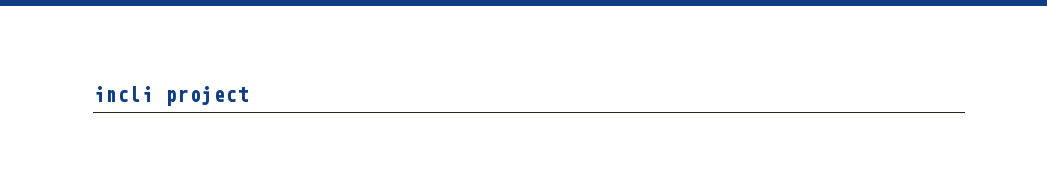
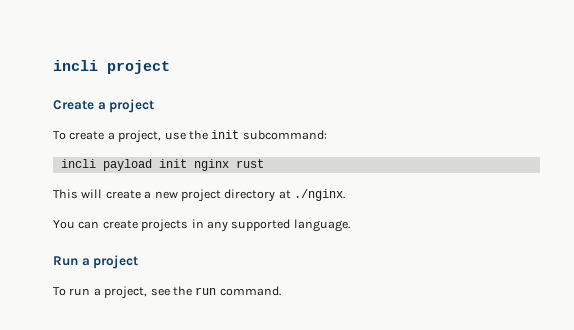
(249, 96) none -> [53,99,155,113] [53,130,327,143] [60,159,264,171] [53,189,345,202] [53,219,350,232] [53,255,139,269] [53,286,281,299] // Create a project // To create a project, use the init subcommand: // incli payload init nginx rust // This will create a new project directory at ./nginx. // You can create projects in any supported language. // Run a project // To run a project, see the run command.

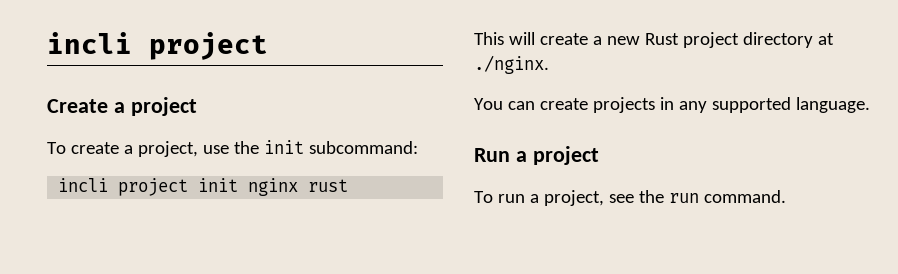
[102,159,152,171] payload -> [118,178,189,196] project
(178, 195) none -> [644,33,679,45] Rust

